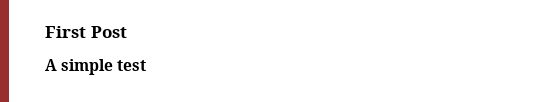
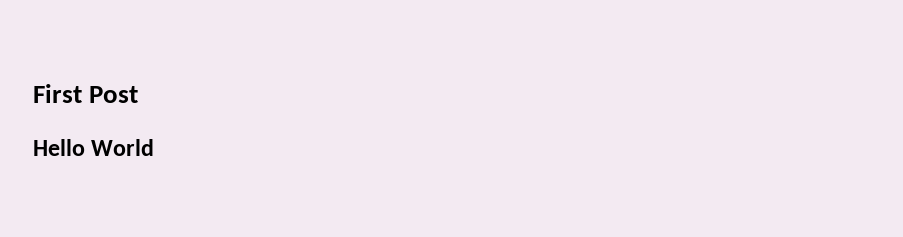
[45,59,147,75] A simple test -> [33,139,155,156] Hello World

